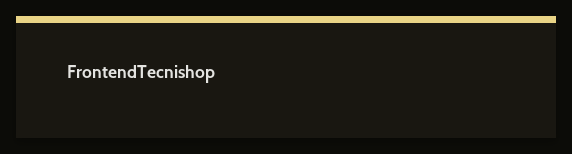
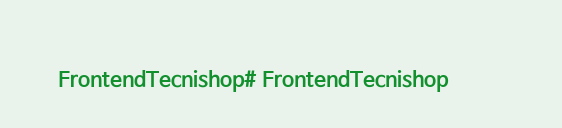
(67, 74) none -> [58,70,257,92] FrontendTecnishop#

